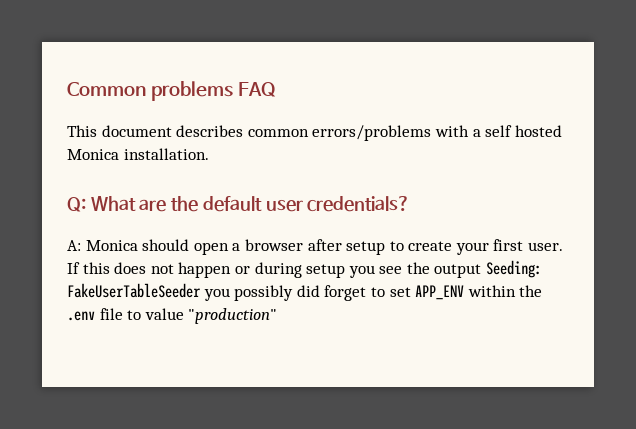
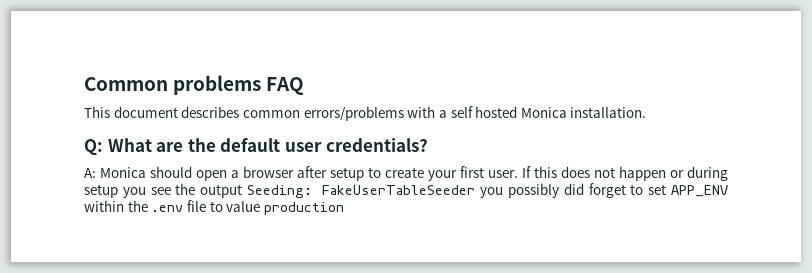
[188,308,278,324] "production" -> [263,202,344,215] production

